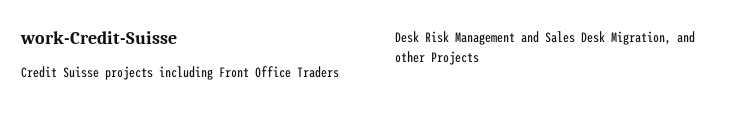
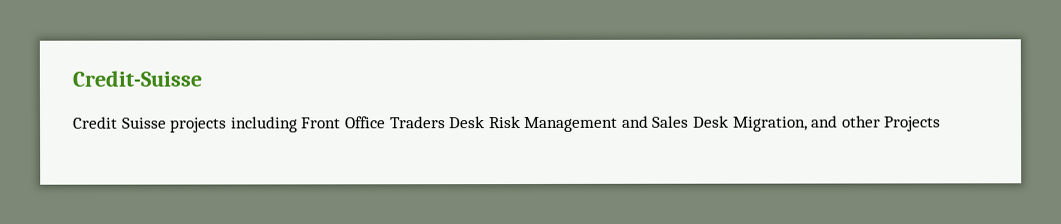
[20,31,177,44] work-Credit-Suisse -> [72,70,202,87] Credit-Suisse

